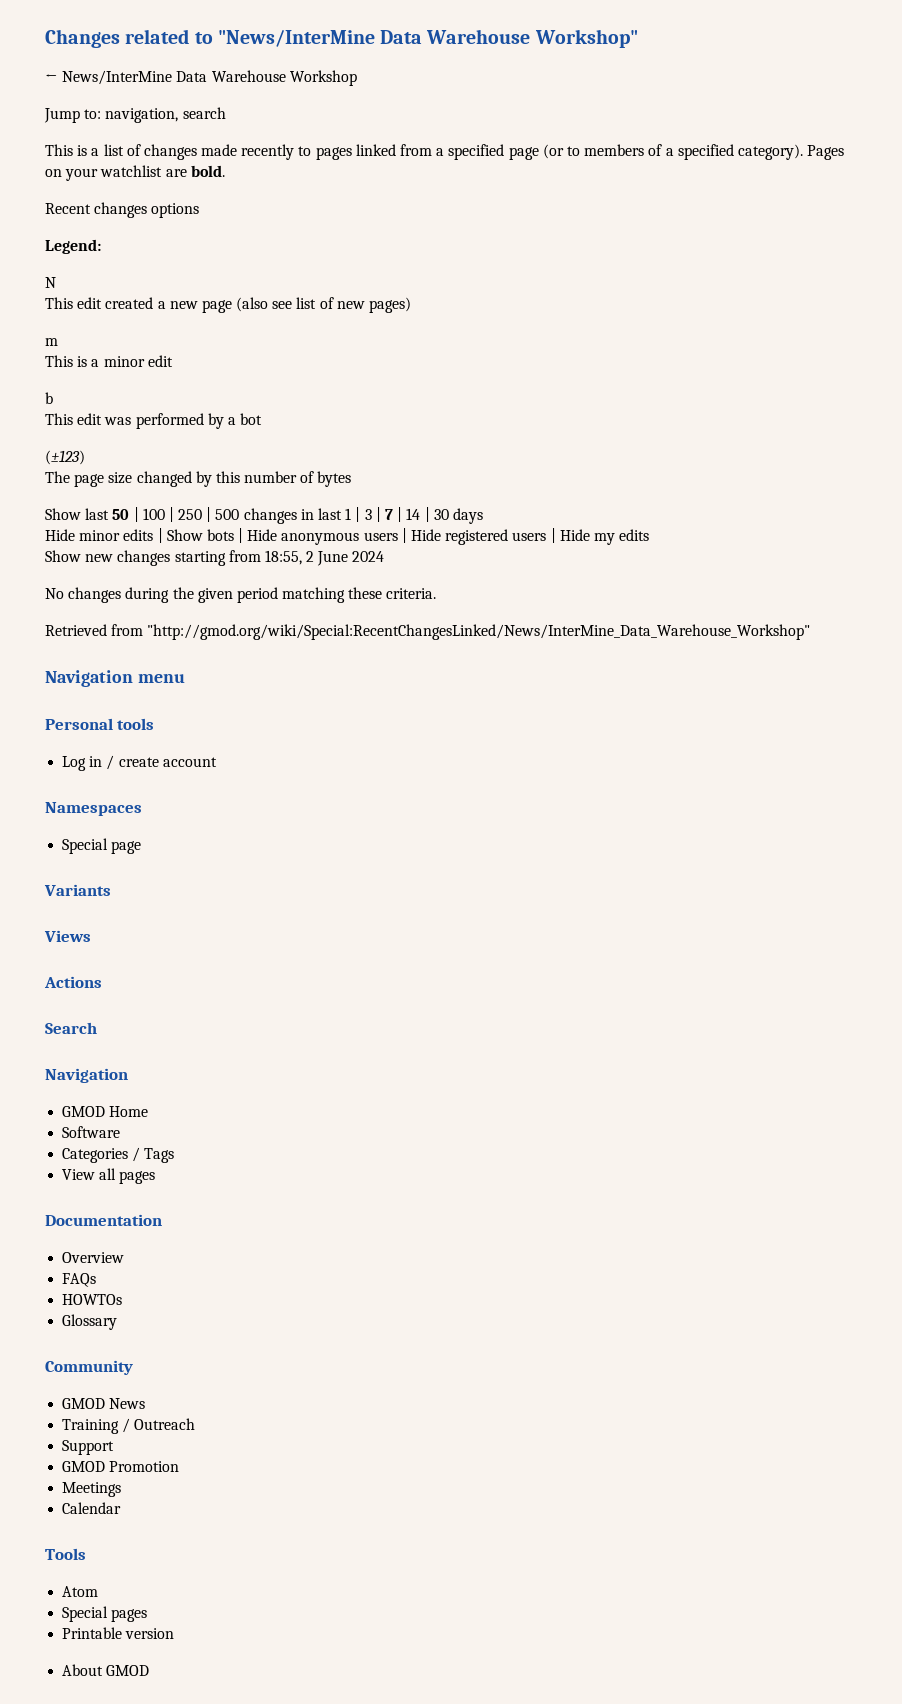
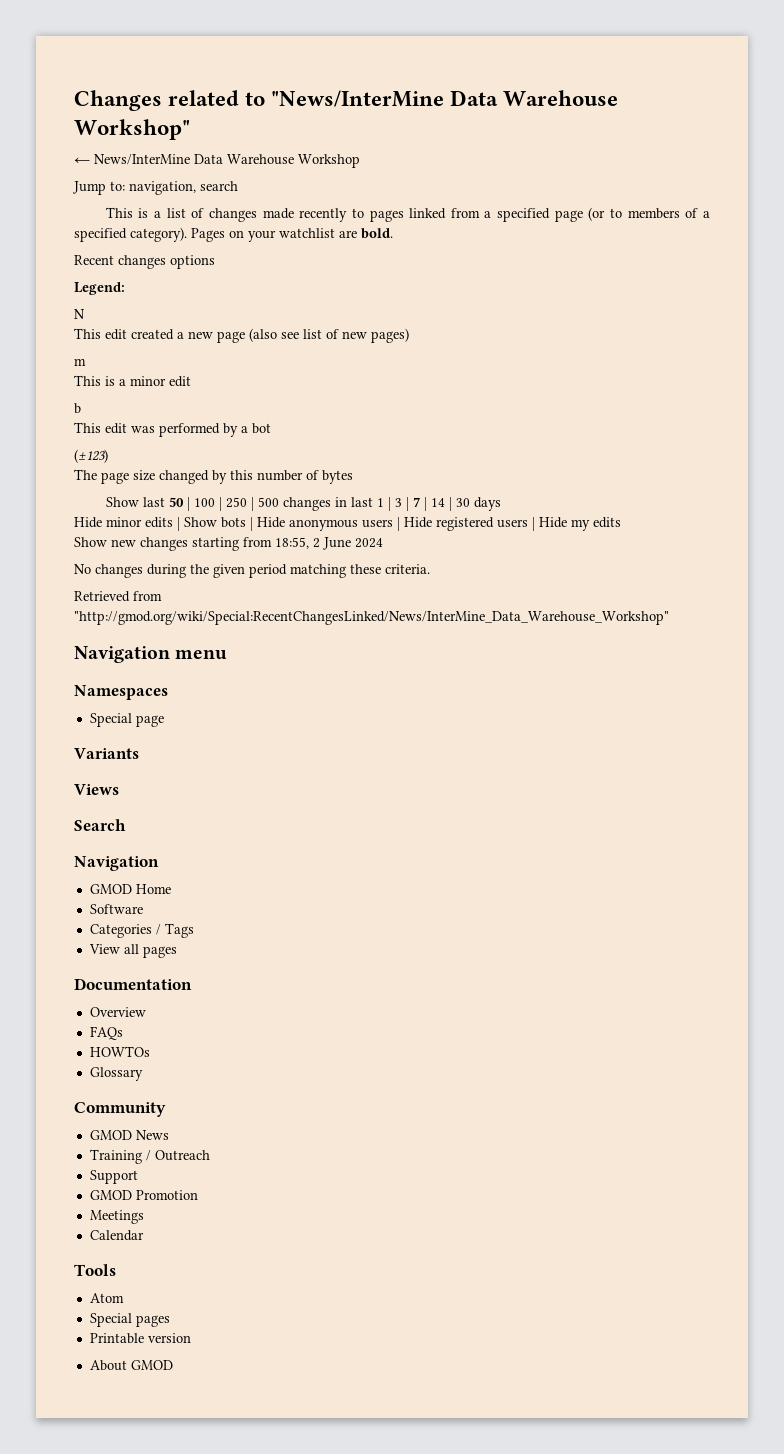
[45,718,155,730] [62,755,217,771] // Personal tools // Log in / create account -> (228, 654) none
[44,976,102,988] // Actions -> (119, 789) none

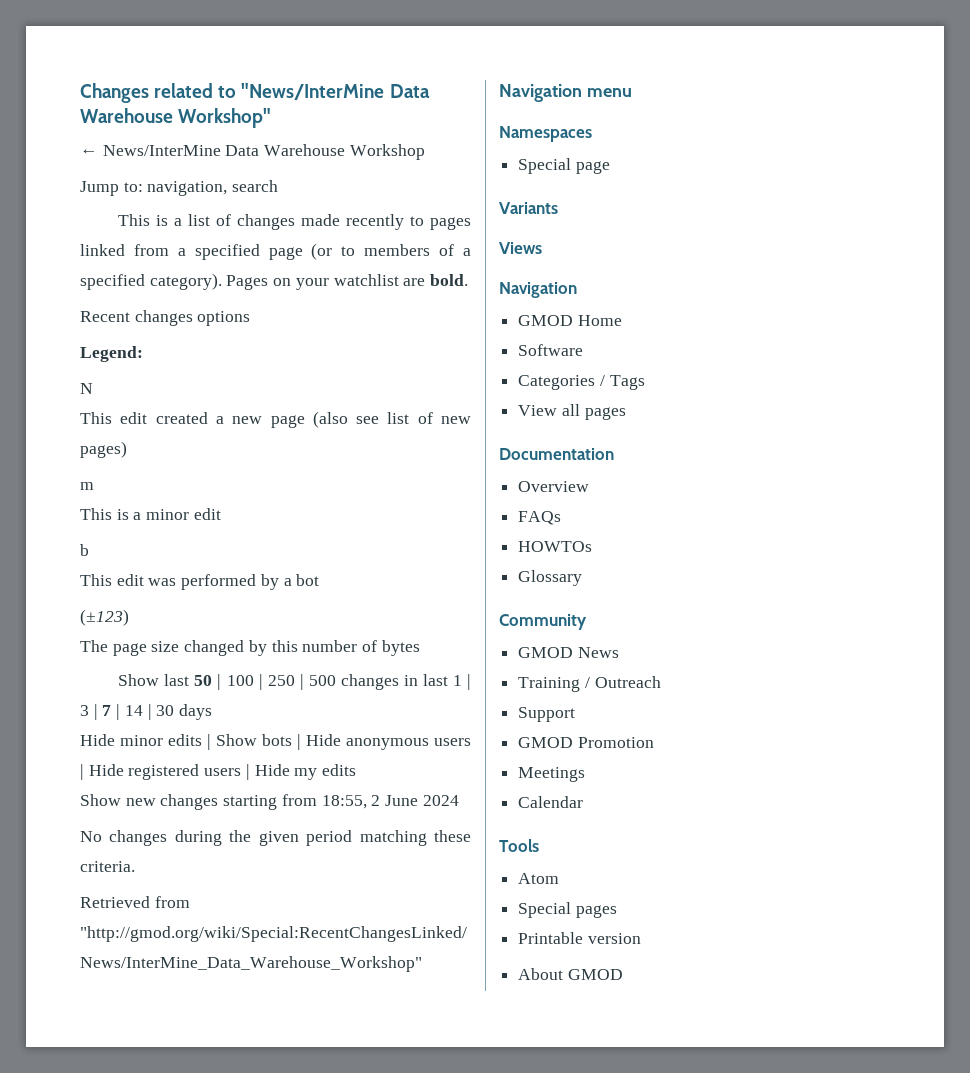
[74,819,126,831] // Search -> (542, 248) none

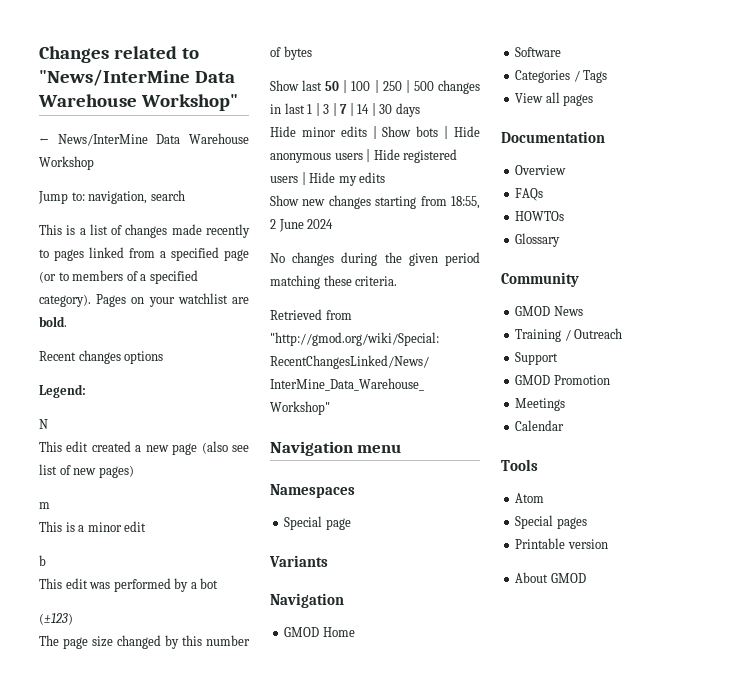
[499,242,542,254] // Views -> (328, 561) none

